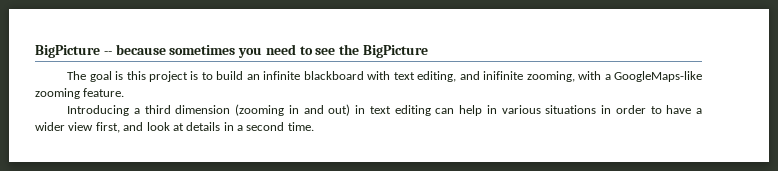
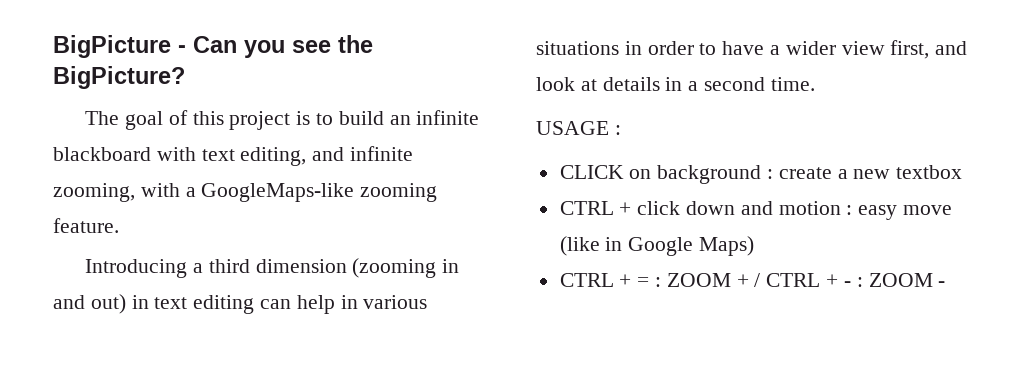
[35,44,313,58] BigPicture -- because sometimes you need to -> [53,35,285,58] BigPicture - Can you
[363,45,429,58] BigPicture -> [53,66,185,89] BigPicture?
[115,71,124,80] is -> [168,110,188,125] of
[483,71,524,80] inifinite -> [350,146,414,161] infinite
(314, 126) none -> [536,121,621,135] [559,165,963,184] [559,201,953,220] [559,236,755,256] [559,273,946,287] // USAGE : // CLICK on background : create a new textbox // CTRL + click down and motion : easy move (like in Google Maps) // CTRL + = : ZOOM + / CTRL + - : ZOOM -

